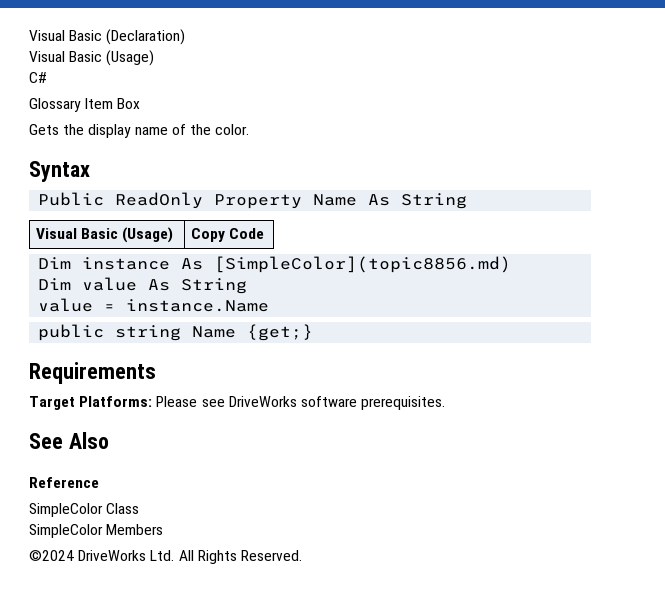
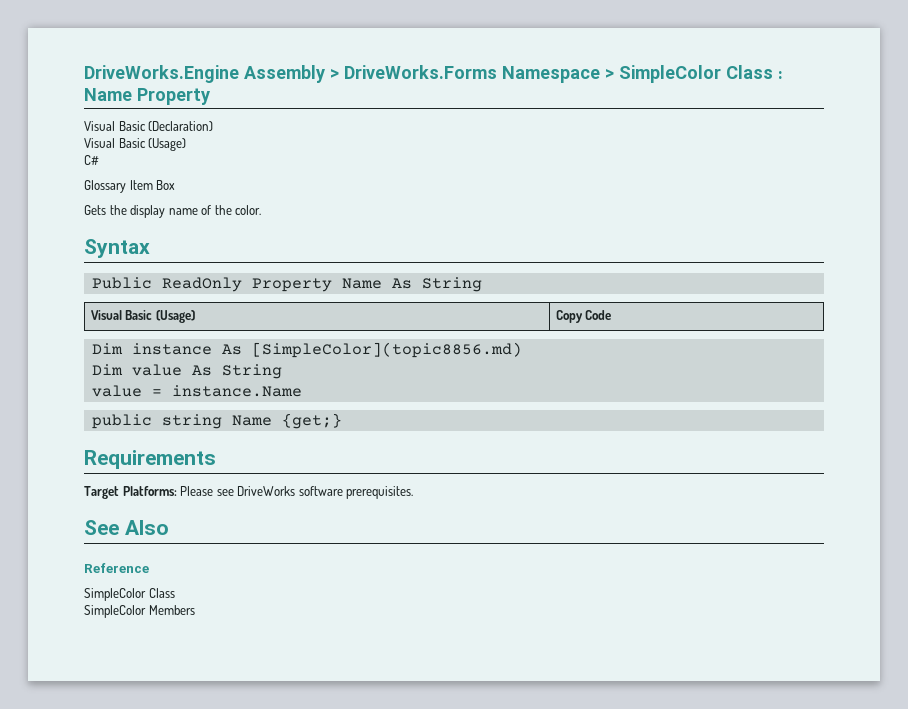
(29, 35) none -> [84,65,783,83] [84,88,210,105] DriveWorks.Engine Assembly > DriveWorks.Forms Namespace > SimpleColor Class : Name Property //
[29,550,302,564] // ©2024 DriveWorks Ltd. All Rights Reserved. -> (195, 610) none

